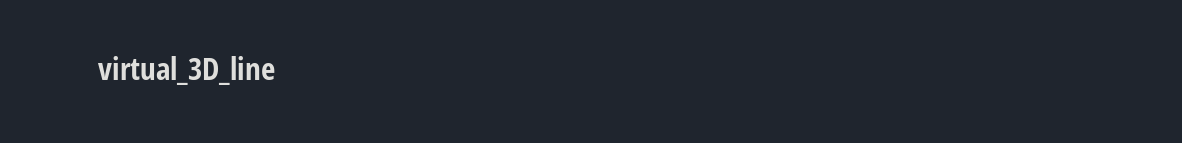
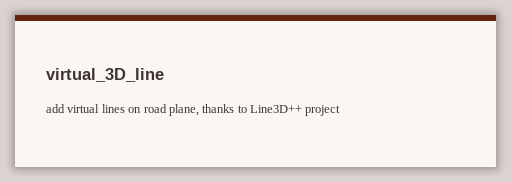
(275, 70) none -> [46,104,341,116] // add virtual lines on road plane, thanks to Line3D++ project

